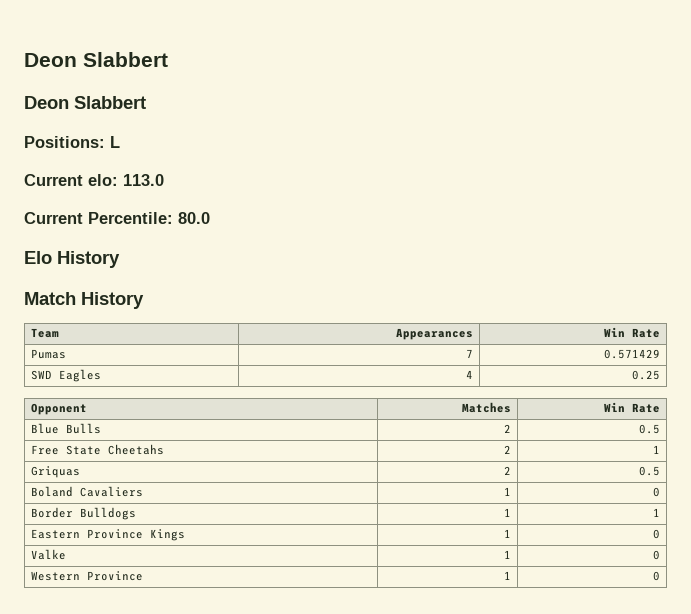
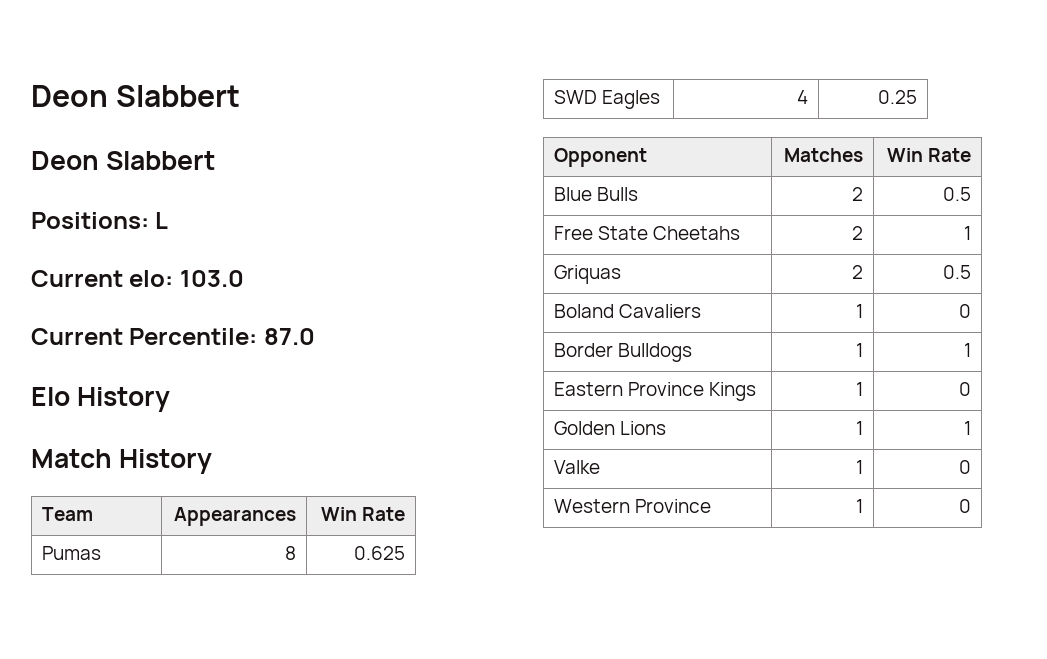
[123,174,164,186] 113.0 -> [179,270,244,287] 103.0
[178,212,210,224] 80.0 -> [263,328,315,345] 87.0
[465,349,473,358] [603,349,660,359] 7 | 0.571429 -> [285,546,297,560] [354,546,406,560] 8 | 0.625
(660, 534) none -> [553,421,667,435] [856,421,864,435] [964,421,972,435] // Golden Lions | 1 | 1

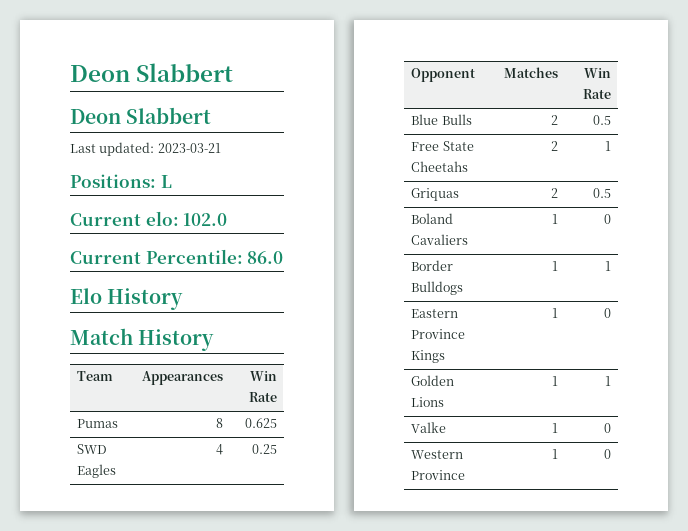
(216, 160) none -> [70,142,221,156] // Last updated: 2023-03-21
[179,270,244,287] 103.0 -> [183,213,228,226] 102.0
[263,328,315,345] 87.0 -> [247,251,284,264] 86.0

